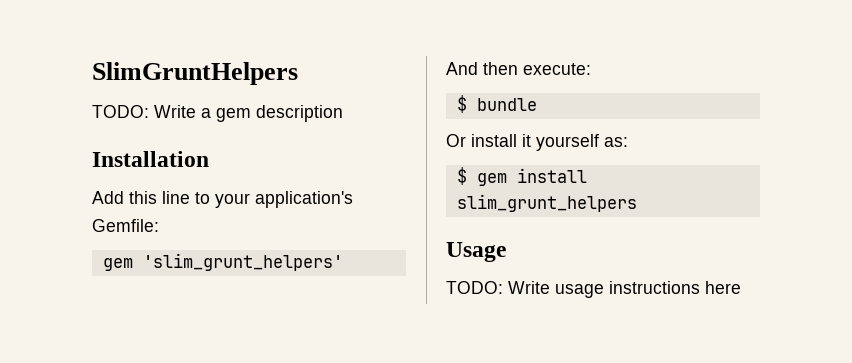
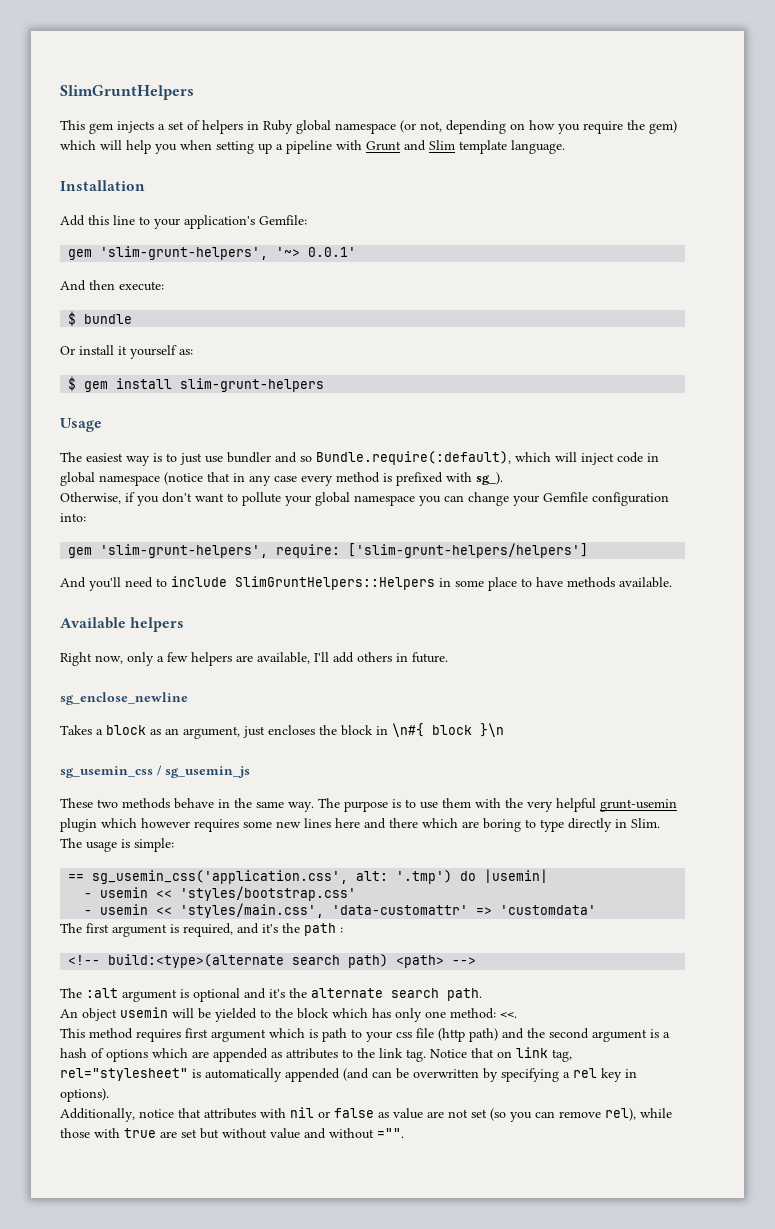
[92,105,343,122] TODO: Write a gem description -> [60,120,677,134] [60,140,565,154] This gem injects a set of helpers in Ruby global namespace (or not, depending on how you require the gem) which will help you when setting up a pipeline with Grunt and Slim template language.
[142,253,343,271] 'slim_grunt_helpers' -> [100,246,357,260] 'slim-grunt-helpers', '~> 0.0.1'
[456,194,637,212] slim_grunt_helpers -> [180,378,325,392] slim-grunt-helpers
[446,281,741,298] TODO: Write usage instructions here -> [60,451,659,466] [60,472,503,486] [60,492,669,506] [60,513,86,522] [68,543,589,558] [60,576,672,591] [60,617,185,632] [60,652,448,666] [60,692,188,705] [60,723,504,739] [60,765,250,778] [60,798,677,812] [60,818,660,832] [60,838,174,852] [68,869,549,884] [84,886,357,901] [84,903,597,918] [60,923,343,937] [68,954,477,968] [60,988,482,1002] [60,1007,517,1022] [60,1028,670,1042] [60,1047,572,1062] [60,1068,637,1082] [60,1088,109,1102] [60,1107,672,1122] [60,1128,404,1139] The easiest way is to just use bundler and so Bundle.require(:default), which will inject code in global namespace (notice that in any case every method is prefixed with sg_). // Otherwise, if you don't want to pollute your global namespace you can change your Gemfile configuration into: // gem 'slim-grunt-helpers', require: ['slim-grunt-helpers/helpers'] // And you'll need to include SlimGruntHelpers::Helpers in some place to have methods available. // Available helpers // Right now, only a few helpers are available, I'll add others in future. // sg_enclose_newline // Takes a block as an argument, just encloses the block in \n#{ block }\n // sg_usemin_css / sg_usemin_js // These two methods behave in the same way. The purpose is to use them with the very helpful grunt-usemin plugin which however requires some new lines here and there which are boring to type directly in Slim. The usage is simple: // == sg_usemin_css('application.css', alt: '.tmp') do |usemin| // - usemin << 'styles/bootstrap.css' // - usemin << 'styles/main.css', 'data-customattr' => 'customdata' // The first argument is required, and it's the path : // <!-- build:<type>(alternate search path) <path> --> // The :alt argument is optional and it's the alternate search path. // An object usemin will be yielded to the block which has only one method: <<. // This method requires first argument which is path to your css file (http path) and the second argument is a hash of options which are appended as attributes to the link tag. Notice that on link tag, rel="stylesheet" is automatically appended (and can be overwritten by specifying a rel key in options). // Additionally, notice that attributes with nil or false as value are not set (so you can remove rel), while those with true are set but without value and without ="".

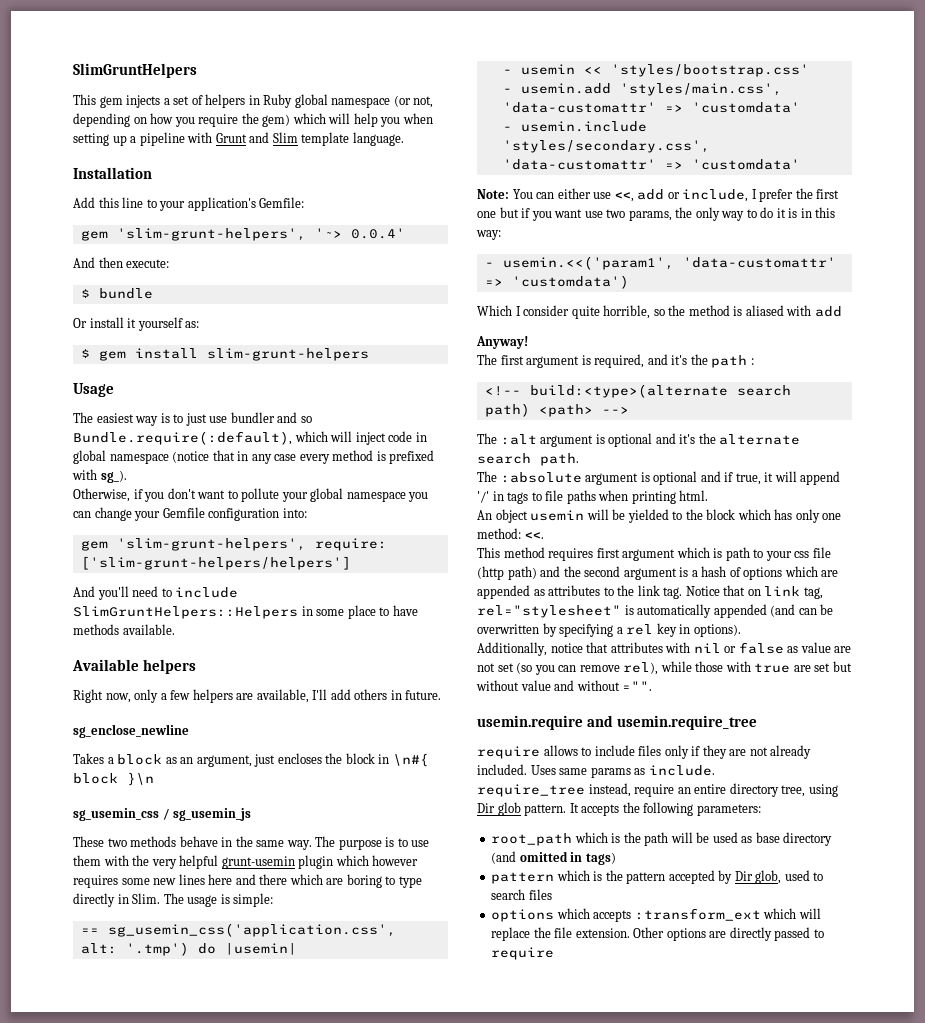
[308,247,357,257] 0.0.1' -> [350,228,405,239] 0.0.4'
[100,904,173,915] usemin << -> [520,83,611,94] usemin.add
(597, 910) none -> [502,121,647,132] [502,140,710,153] [502,159,800,170] [477,188,840,202] [477,207,836,221] [476,230,501,240] [484,256,836,270] [484,275,629,289] [477,305,842,319] [476,336,528,349] // - usemin.include 'styles/secondary.css', 'data-customattr' => 'customdata' // Note: You can either use <<, add or include, I prefer the first one but if you want use two params, the only way to do it is in this way: // - usemin.<<('param1', 'data-customattr' => 'customdata') // Which I consider quite horrible, so the method is aliased with add // Anyway!
(482, 994) none -> [477,471,841,485] [477,490,709,504] // The :absolute argument is optional and if true, it will append '/' in tags to file paths when printing html.
(404, 1133) none -> [477,715,757,730] [477,745,812,759] [477,764,715,778] [477,783,838,797] [477,802,761,816] [491,832,833,846] [491,851,616,865] [491,870,824,884] [491,889,552,900] [491,908,821,922] [491,927,824,941] [491,947,555,960] // usemin.require and usemin.require_tree // require allows to include files only if they are not already included. Uses same params as include. // require_tree instead, require an entire directory tree, using Dir glob pattern. It accepts the following parameters: // root_path which is the path will be used as base directory (and omitted in tags) // pattern which is the pattern accepted by Dir glob, used to search files // options which accepts :transform_ext which will replace the file extension. Other options are directly passed to require

